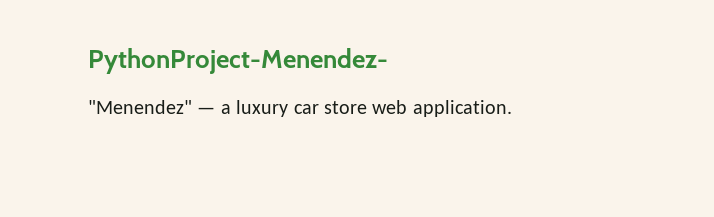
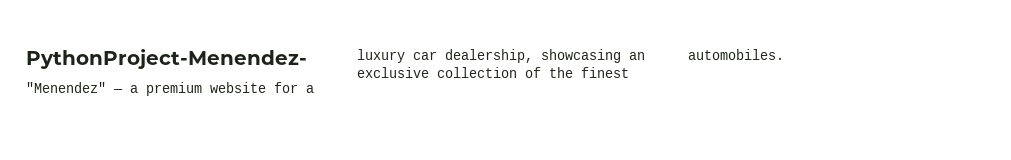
[236,100,512,117] luxury car store web application. -> [146,82,314,96] [357,49,645,63] [357,67,629,78] [688,49,784,60] premium website for a luxury car dealership, showcasing an exclusive collection of the finest automobiles.

